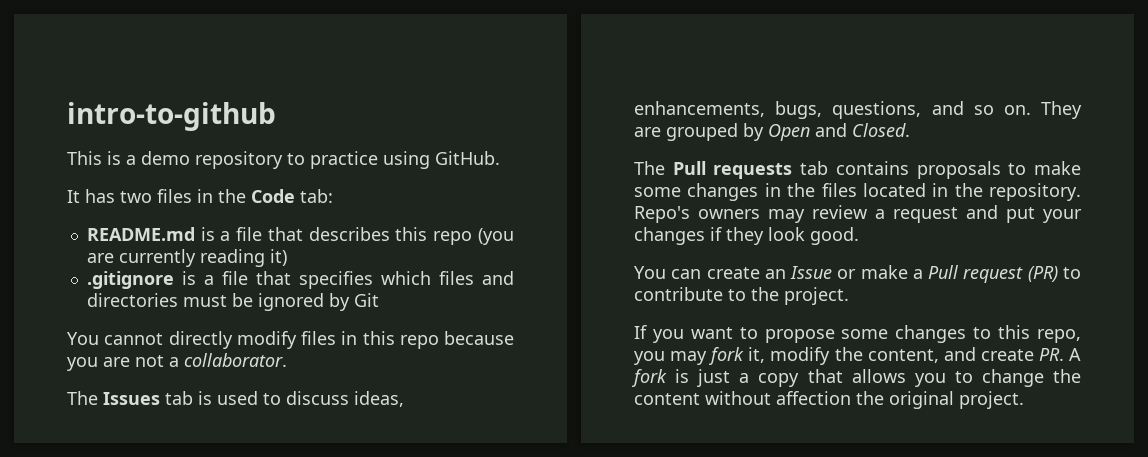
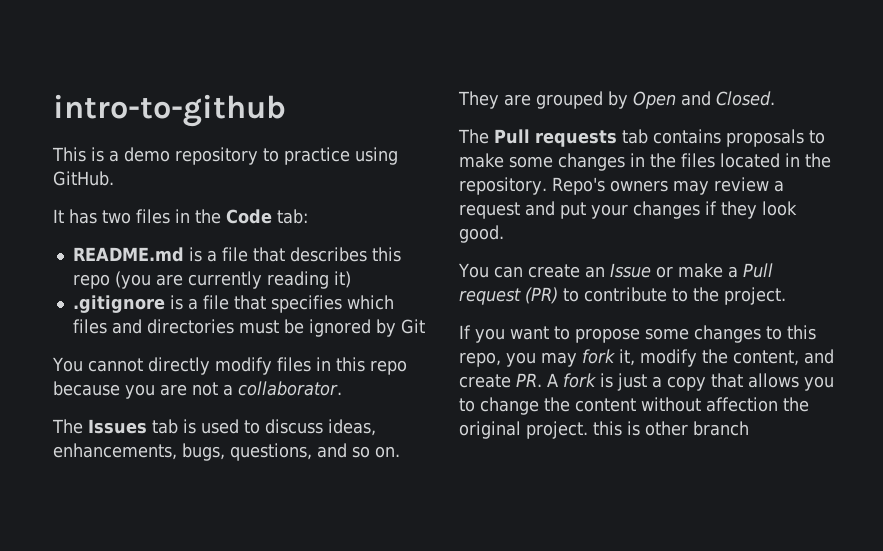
(1024, 400) none -> [593,421,749,436] this is other branch

